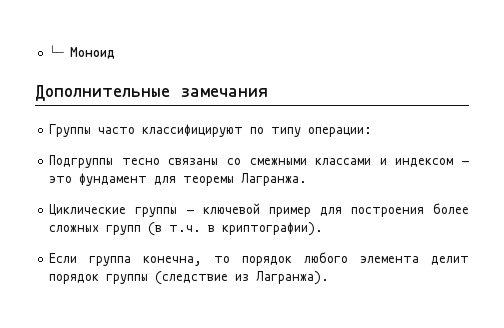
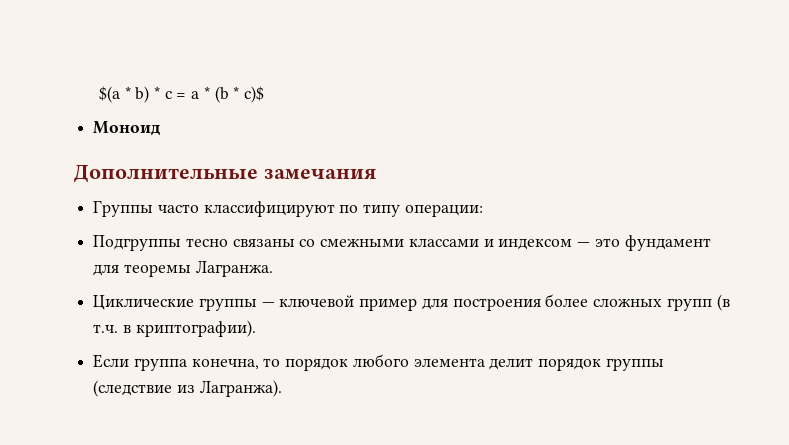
[49,45,65,57] └─ -> [98,86,265,103] $(a * b) * c = a * (b * c)$ //

